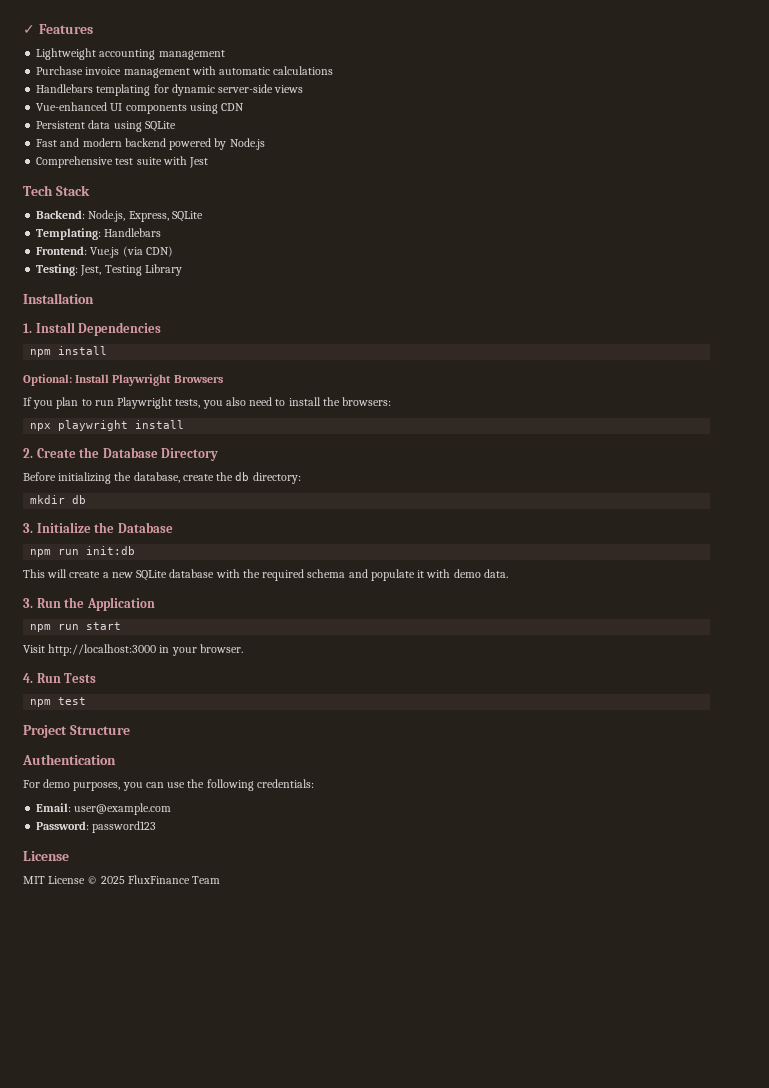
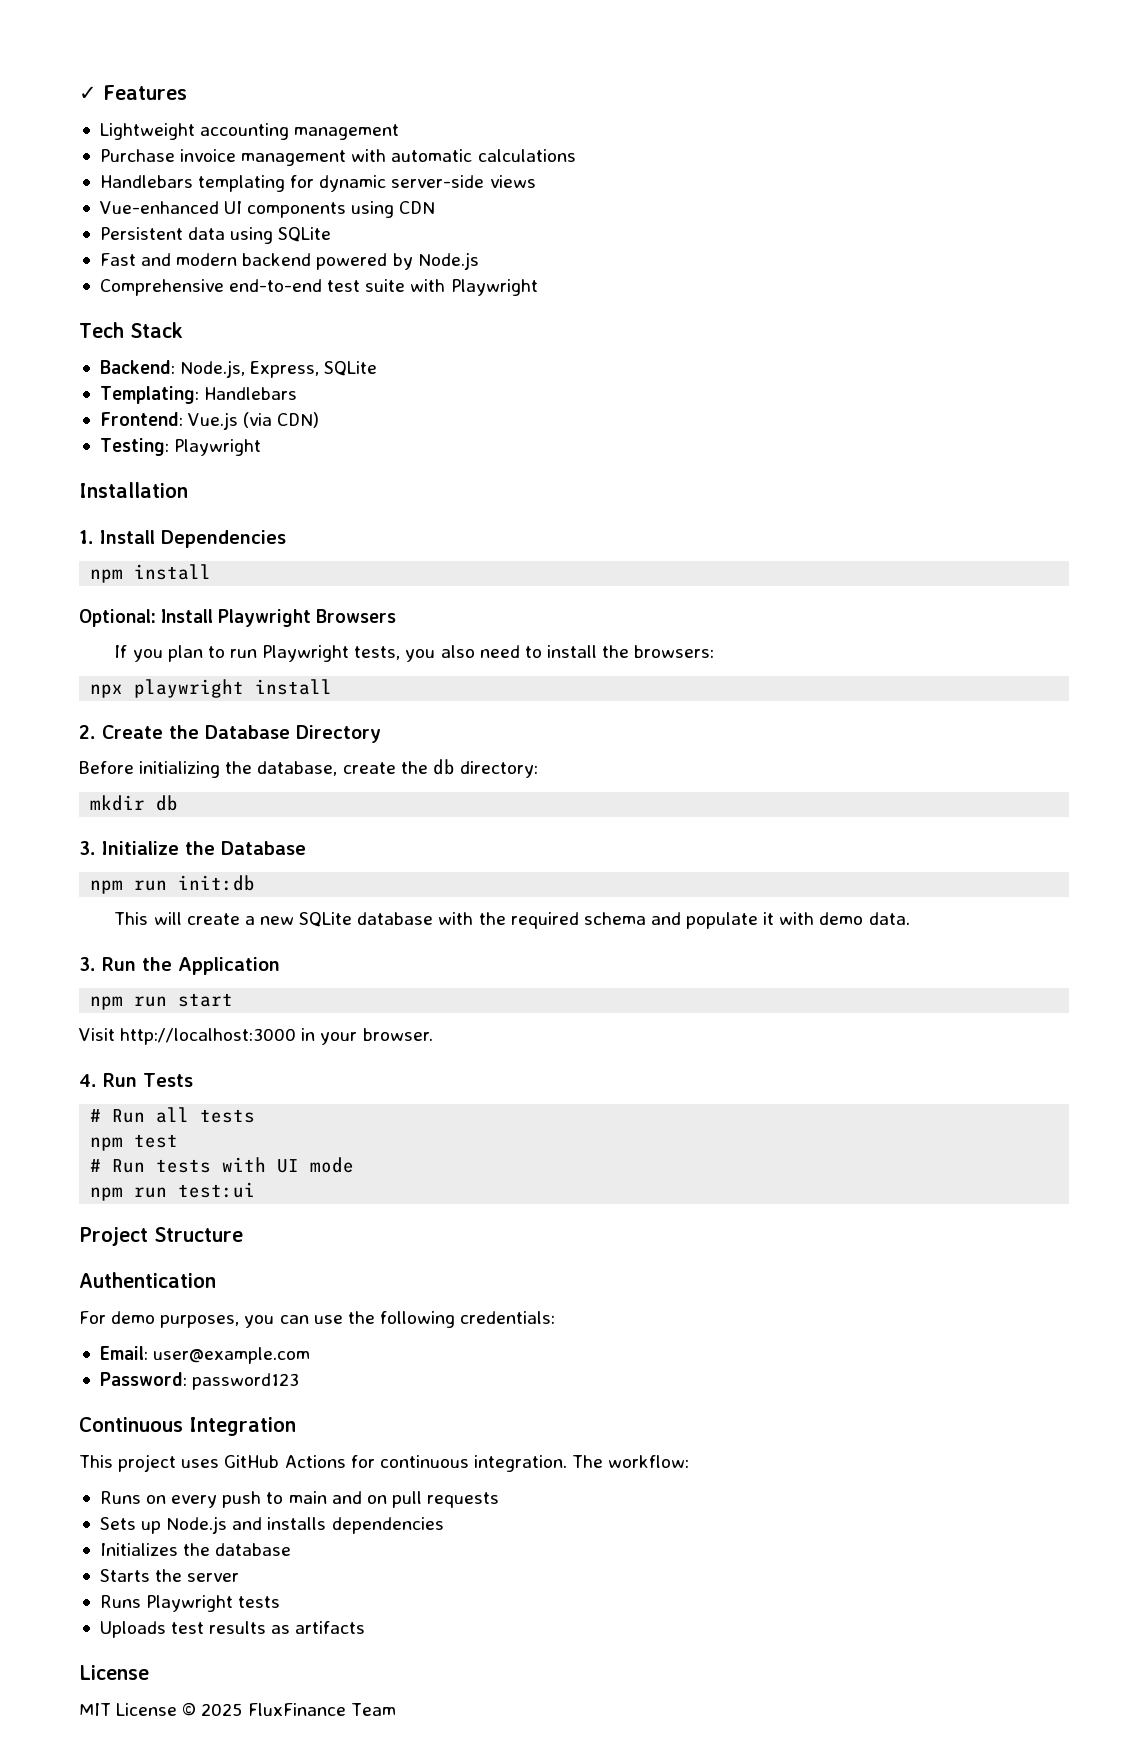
(114, 162) none -> [229,279,323,292] end-to-end
[189,157,209,168] Jest -> [450,279,538,296] Playwright
[80,264,182,276] Jest, Testing Library -> [174,439,262,456] Playwright
[30,697,87,707] npm test -> [90,1107,256,1123] [90,1134,179,1151] [90,1157,355,1173] [90,1182,256,1201] # Run all tests // npm test // # Run tests with UI mode // npm run test:ui
(157, 827) none -> [79,1417,296,1436] [79,1454,690,1472] [99,1491,500,1508] [99,1516,444,1534] [99,1543,292,1556] [99,1569,240,1582] [99,1595,281,1612] [99,1621,366,1638] // Continuous Integration // This project uses GitHub Actions for continuous integration. The workflow: // Runs on every push to main and on pull requests // Sets up Node.js and installs dependencies // Initializes the database // Starts the server // Runs Playwright tests // Uploads test results as artifacts

